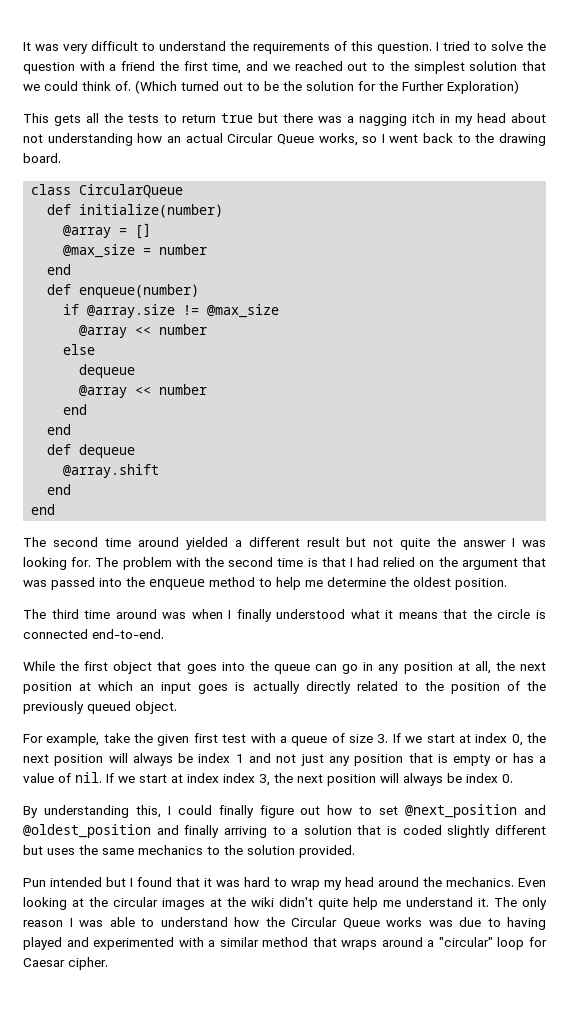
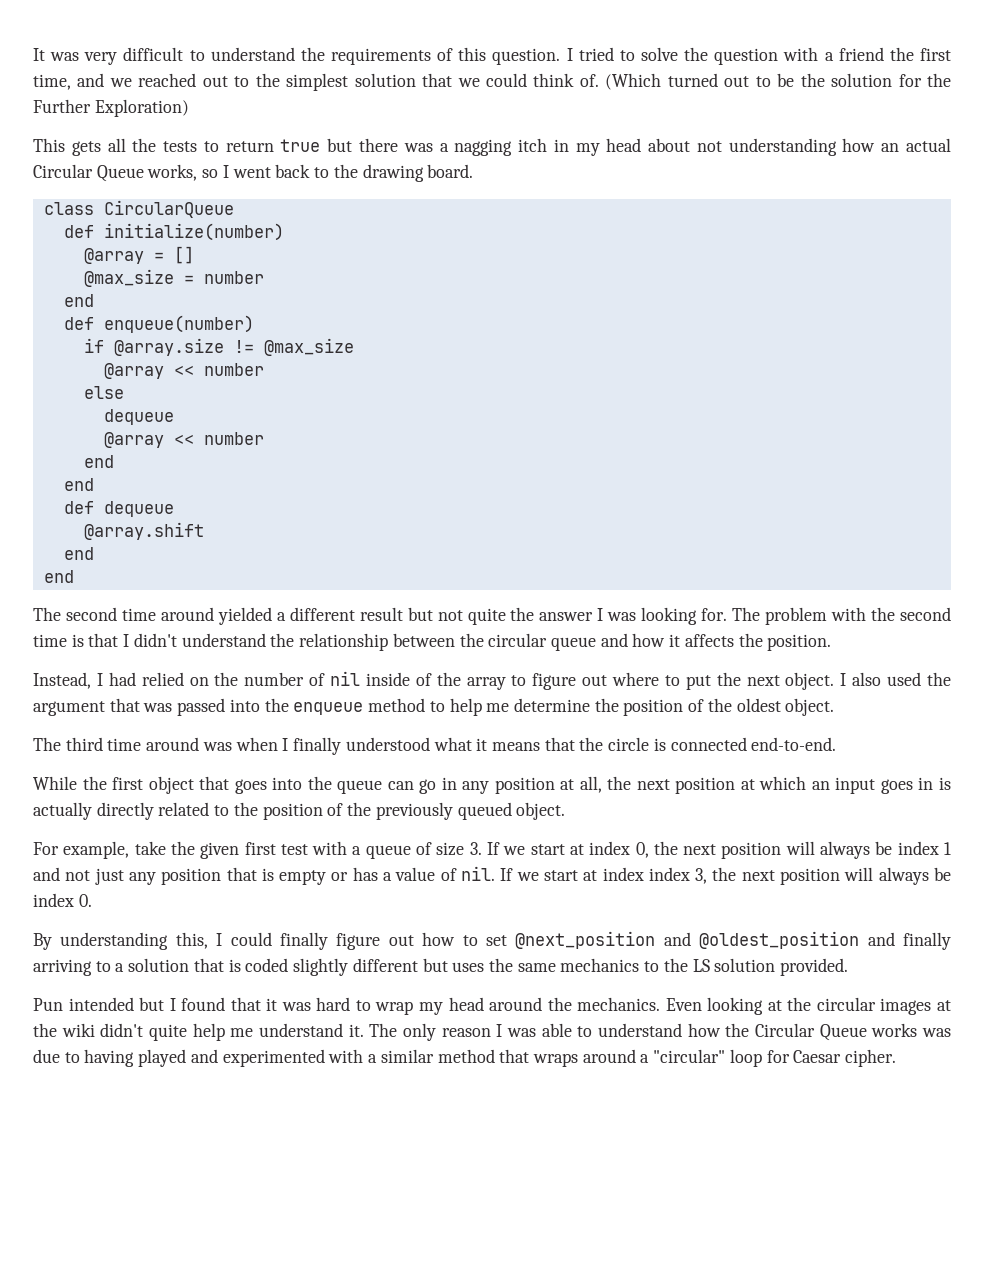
[357,557,435,567] had relied on -> [133,633,832,651] [33,671,922,690] didn't understand the relationship between the circular queue and how it affects the position. // Instead, I had relied on the number of nil inside of the array to figure out where to put the next object. I also used
[413,577,507,590] oldest position. -> [623,698,835,716] position of the oldest object.
(229, 689) none -> [918,777,934,790] in
(243, 850) none -> [692,959,710,972] LS

